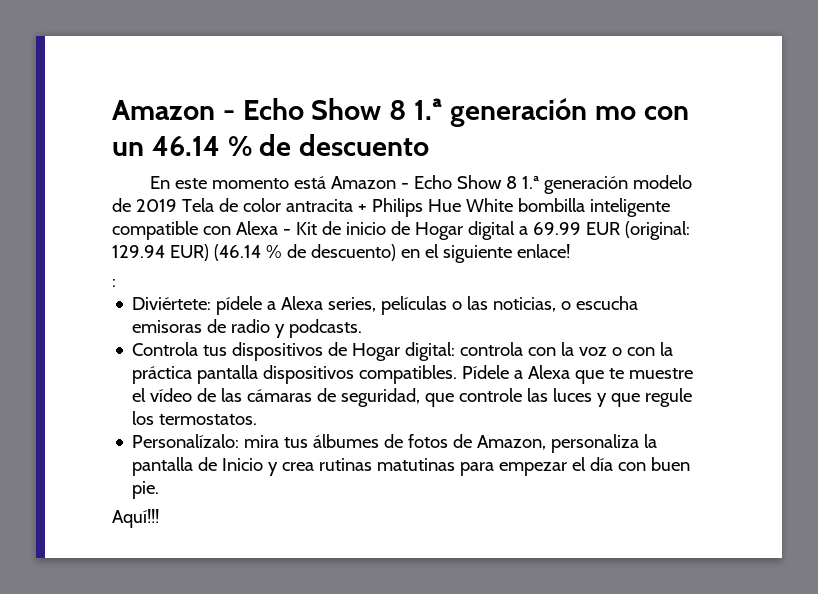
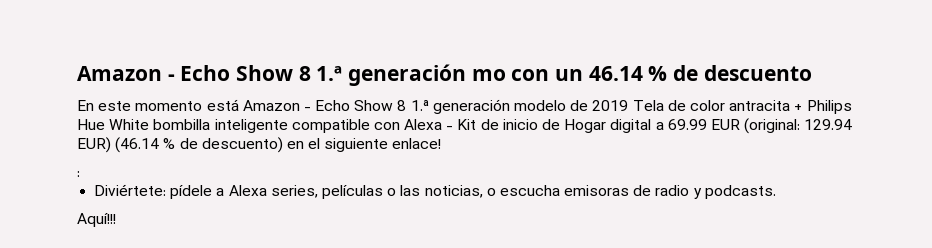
[132,342,674,361] [132,365,694,384] [132,388,693,407] [132,411,258,425] [132,434,658,453] [132,457,691,476] [132,481,160,499] // Controla tus dispositivos de Hogar digital: controla con la voz o con la práctica pantalla dispositivos compatibles. Pídele a Alexa que te muestre el vídeo de las cámaras de seguridad, que controle las luces y que regule los termostatos. // Personalízalo: mira tus álbumes de fotos de Amazon, personaliza la pantalla de Inicio y crea rutinas matutinas para empezar el día con buen pie. -> (776, 192) none

